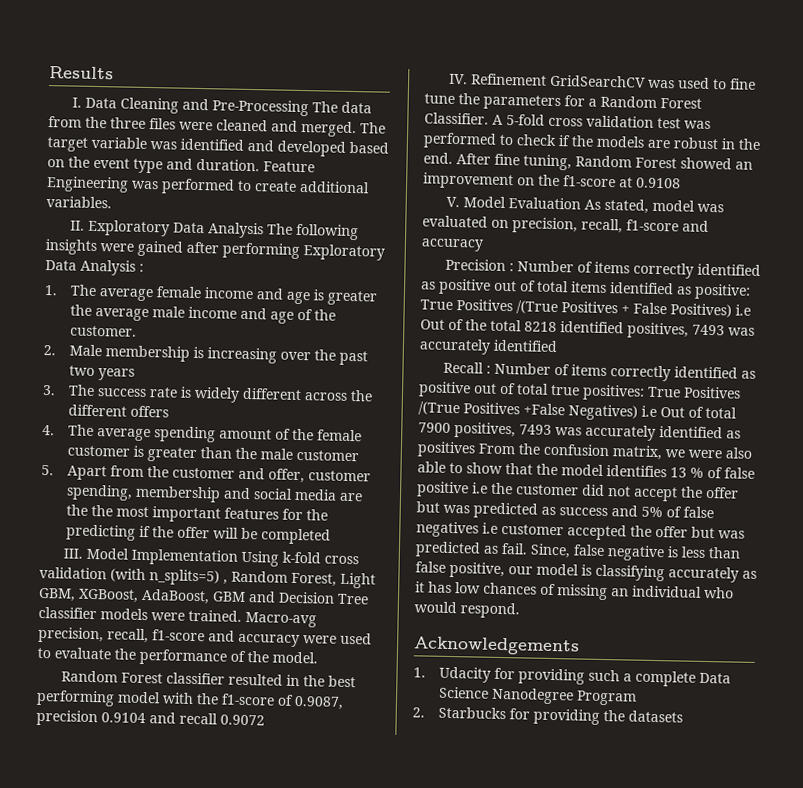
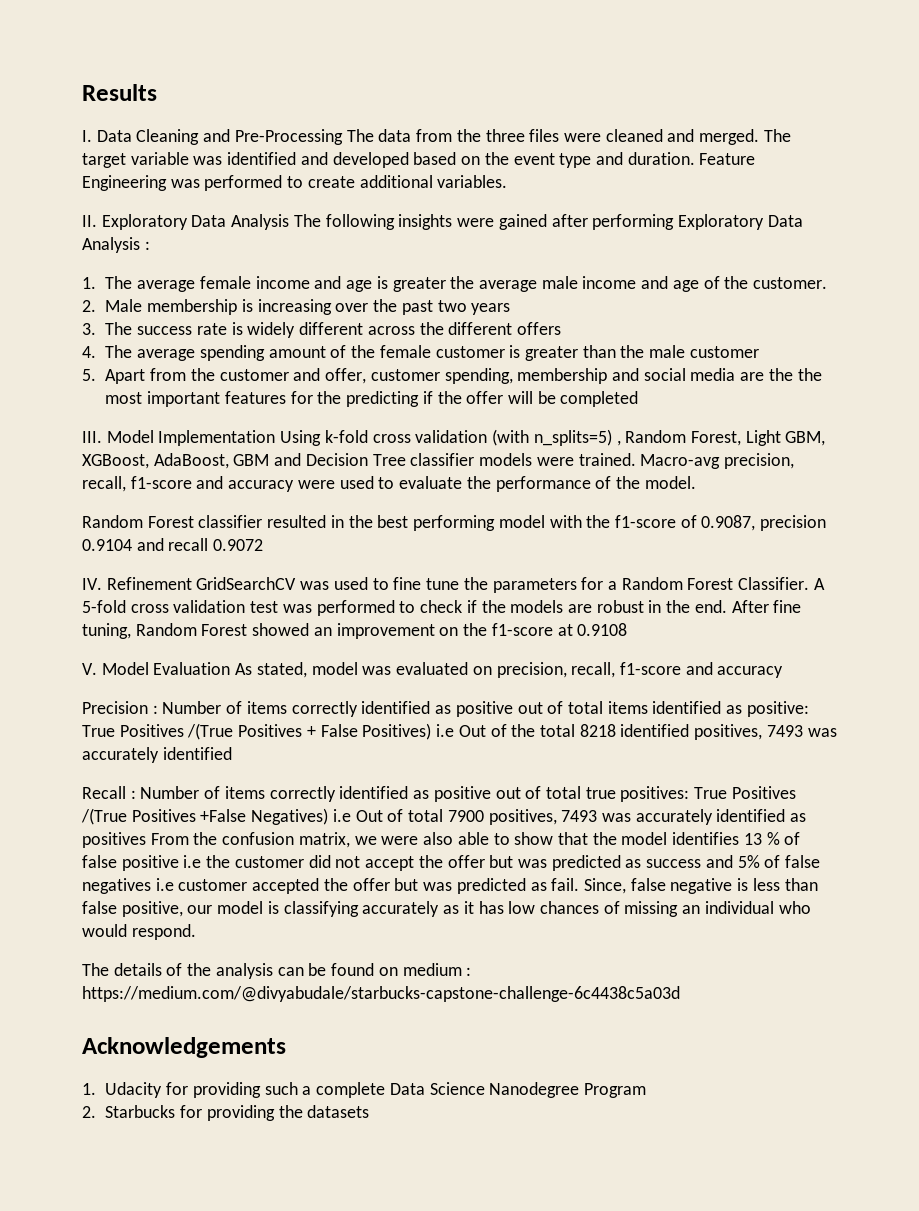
(520, 610) none -> [82,963,472,979] [82,986,680,1002] // The details of the analysis can be found on medium : https://medium.com/@divyabudale/starbucks-capstone-challenge-6c4438c5a03d

